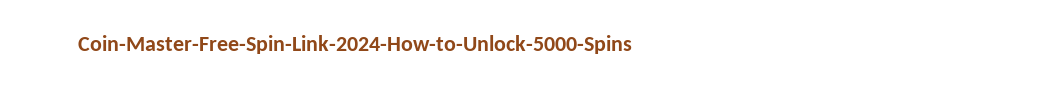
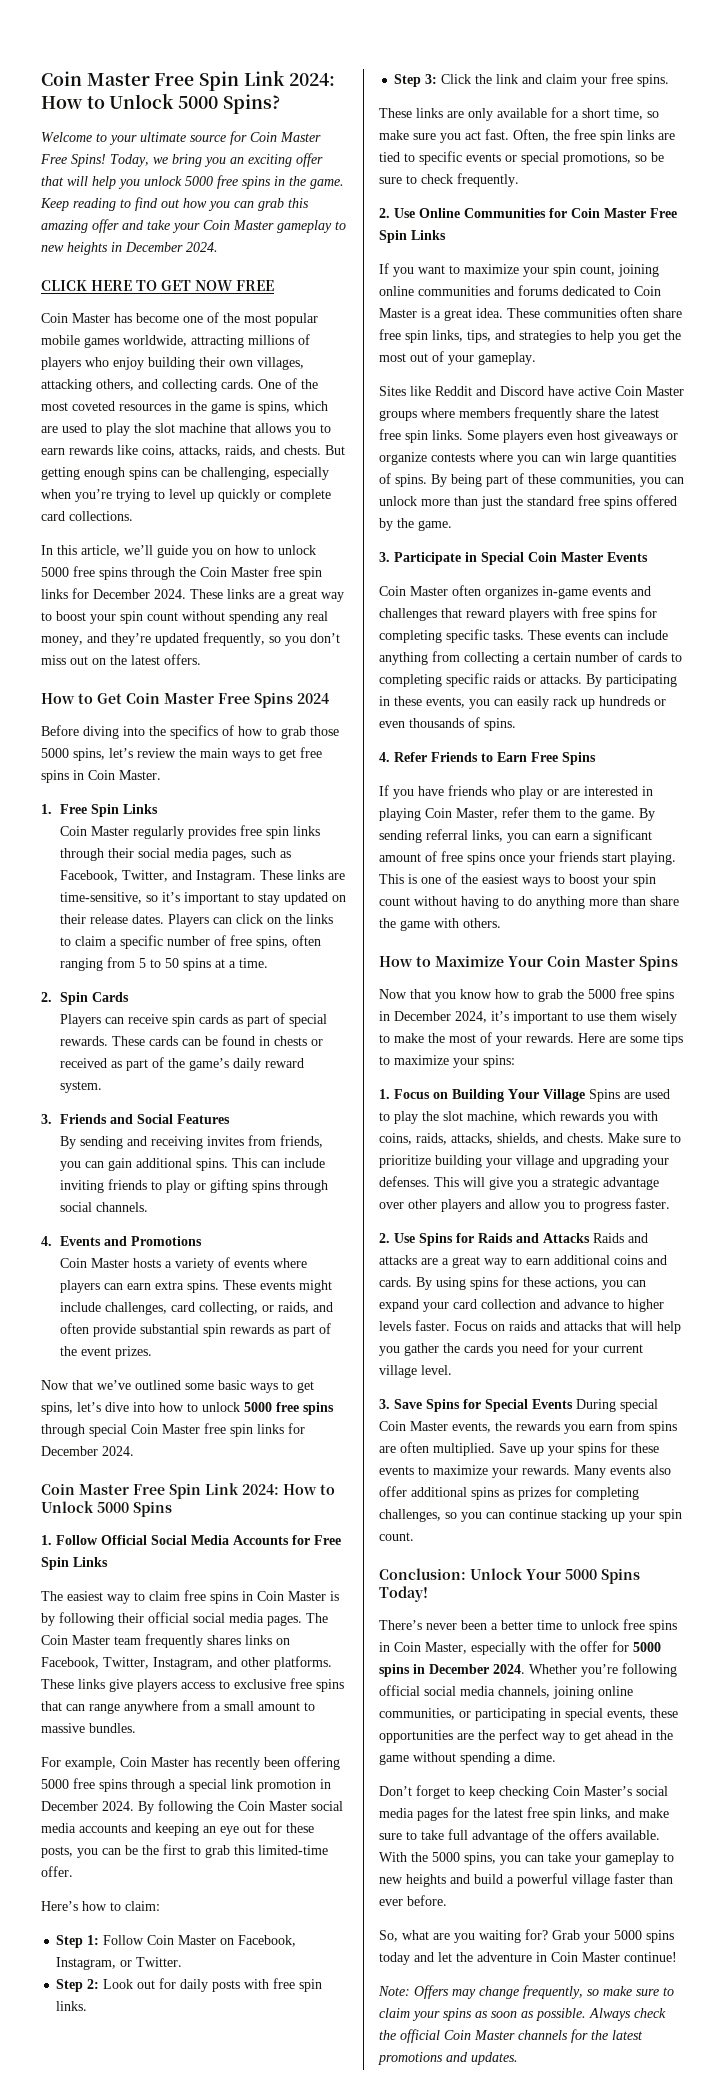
[78,35,632,54] Coin-Master-Free-Spin-Link-2024-How-to-Unlock-5000-Spins -> [41,70,335,91] [41,93,280,114] [41,131,321,145] [40,153,323,167] [41,175,344,189] [40,197,309,211] [41,219,346,233] [41,242,218,255] [41,280,274,291] [41,312,318,326] [41,334,310,348] [41,357,304,370] [41,378,318,392] [41,401,328,414] [41,423,331,436] [41,445,345,457] [41,467,329,480] [41,489,331,502] [41,511,133,521] [41,545,316,558] [41,566,322,580] [41,588,344,602] [41,611,328,624] [41,632,340,646] [41,654,201,665] [41,692,329,708] [41,725,339,739] [41,747,322,761] [41,770,161,783] [41,804,158,817] [59,825,320,839] [59,848,291,861] [59,870,345,883] [59,892,346,905] [59,914,333,927] [59,935,321,949] [59,957,268,971] [41,992,129,1005] [59,1013,327,1027] [59,1035,323,1046] [59,1057,304,1071] [59,1081,102,1093] [41,1114,230,1124] [59,1135,323,1149] [59,1158,325,1171] [59,1179,328,1193] [59,1202,148,1212] [41,1236,202,1246] [59,1257,307,1271] [59,1280,332,1293] [59,1302,333,1315] [59,1323,331,1337] [59,1346,152,1359] [41,1380,314,1393] [41,1402,334,1415] [41,1423,305,1437] [41,1446,134,1456] [41,1483,335,1499] [41,1501,172,1517] [41,1535,341,1545] [41,1557,108,1570] [41,1590,339,1604] [41,1612,328,1626] [41,1634,290,1648] [41,1656,332,1670] [41,1678,344,1692] [41,1700,315,1714] [41,1723,136,1733] [41,1756,340,1770] [41,1778,331,1792] [41,1800,343,1814] [41,1822,314,1836] [41,1844,328,1858] [41,1866,73,1877] [41,1901,160,1911] [56,1935,297,1948] [56,1957,183,1970] [56,1978,323,1992] [56,2001,88,2011] [394,73,670,87] [379,107,659,121] [379,129,675,143] [379,151,664,165] [379,173,519,187] [379,208,677,218] [379,230,446,243] [379,263,659,277] [379,285,661,296] [379,307,682,321] [379,329,681,343] [379,351,536,365] [379,386,684,396] [379,407,659,421] [379,429,678,443] [379,452,676,465] [379,473,684,487] [379,495,677,509] [379,518,452,531] [379,552,648,565] [379,585,651,599] [379,607,657,621] [379,629,668,643] [379,651,682,665] [379,673,677,687] [379,696,666,709] [379,717,516,731] [379,752,596,765] [379,785,653,799] [379,807,655,821] [379,829,652,843] [379,851,676,865] [379,873,656,887] [379,896,679,909] [379,918,501,931] [379,955,678,971] [379,988,674,1002] [379,1011,677,1024] [379,1032,683,1046] [379,1055,515,1068] [379,1089,670,1102] [379,1111,658,1124] [379,1133,681,1145] [379,1155,669,1168] [379,1176,659,1190] [379,1198,670,1212] [379,1233,648,1246] [379,1255,667,1268] [379,1276,646,1290] [379,1299,664,1312] [379,1320,681,1334] [379,1342,643,1356] [379,1365,452,1378] [379,1399,658,1412] [379,1420,677,1434] [379,1442,659,1456] [379,1465,671,1478] [379,1486,639,1500] [379,1509,682,1522] [379,1532,414,1541] [379,1568,640,1584] [379,1586,428,1602] [379,1619,677,1633] [379,1641,661,1655] [379,1663,677,1677] [379,1685,633,1699] [379,1708,678,1721] [379,1729,673,1743] [379,1752,556,1765] [379,1785,668,1799] [379,1807,669,1821] [379,1829,660,1843] [379,1852,674,1865] [379,1873,673,1887] [379,1895,447,1906] [379,1929,674,1943] [379,1952,677,1965] [378,1985,674,1999] [379,2008,666,2021] [379,2029,643,2043] [378,2052,518,2065] Coin Master Free Spin Link 2024: How to Unlock 5000 Spins? // Welcome to your ultimate source for Coin Master Free Spins! Today, we bring you an exciting offer that will help you unlock 5000 free spins in the game. Keep reading to find out how you can grab this amazing offer and take your Coin Master gameplay to new heights in December 2024. // CLICK HERE TO GET NOW FREE // Coin Master has become one of the most popular mobile games worldwide, attracting millions of players who enjoy building their own villages, attacking others, and collecting cards. One of the most coveted resources in the game is spins, which are used to play the slot machine that allows you to earn rewards like coins, attacks, raids, and chests. But getting enough spins can be challenging, especially when you’re trying to level up quickly or complete card collections. // In this article, we’ll guide you on how to unlock 5000 free spins through the Coin Master free spin links for December 2024. These links are a great way to boost your spin count without spending any real money, and they’re updated frequently, so you don’t miss out on the latest offers. // How to Get Coin Master Free Spins 2024 // Before diving into the specifics of how to grab those 5000 spins, let’s review the main ways to get free spins in Coin Master. // 1. Free Spin Links // Coin Master regularly provides free spin links through their social media pages, such as Facebook, Twitter, and Instagram. These links are time-sensitive, so it’s important to stay updated on their release dates. Players can click on the links to claim a specific number of free spins, often ranging from 5 to 50 spins at a time. // 2. Spin Cards // Players can receive spin cards as part of special rewards. These cards can be found in chests or received as part of the game’s daily reward system. // 3. Friends and Social Features // By sending and receiving invites from friends, you can gain additional spins. This can include inviting friends to play or gifting spins through social channels. // 4. Events and Promotions // Coin Master hosts a variety of events where players can earn extra spins. These events might include challenges, card collecting, or raids, and often provide substantial spin rewards as part of the event prizes. // Now that we’ve outlined some basic ways to get spins, let’s dive into how to unlock 5000 free spins through special Coin Master free spin links for December 2024. // Coin Master Free Spin Link 2024: How to Unlock 5000 Spins // 1. Follow Official Social Media Accounts for Free Spin Links // The easiest way to claim free spins in Coin Master is by following their official social media pages. The Coin Master team frequently shares links on Facebook, Twitter, Instagram, and other platforms. These links give players access to exclusive free spins that can range anywhere from a small amount to massive bundles. // For example, Coin Master has recently been offering 5000 free spins through a special link promotion in December 2024. By following the Coin Master social media accounts and keeping an eye out for these posts, you can be the first to grab this limited-time offer. // Here’s how to claim: // Step 1: Follow Coin Master on Facebook, Instagram, or Twitter. // Step 2: Look out for daily posts with free spin links. // Step 3: Click the link and claim your free spins. // These links are only available for a short time, so make sure you act fast. Often, the free spin links are tied to specific events or special promotions, so be sure to check frequently. // 2. Use Online Communities for Coin Master Free Spin Links // If you want to maximize your spin count, joining online communities and forums dedicated to Coin Master is a great idea. These communities often share free spin links, tips, and strategies to help you get the most out of your gameplay. // Sites like Reddit and Discord have active Coin Master groups where members frequently share the latest free spin links. Some players even host giveaways or organize contests where you can win large quantities of spins. By being part of these communities, you can unlock more than just the standard free spins offered by the game. // 3. Participate in Special Coin Master Events // Coin Master often organizes in-game events and challenges that reward players with free spins for completing specific tasks. These events can include anything from collecting a certain number of cards to completing specific raids or attacks. By participating in these events, you can easily rack up hundreds or even thousands of spins. // 4. Refer Friends to Earn Free Spins // If you have friends who play or are interested in playing Coin Master, refer them to the game. By sending referral links, you can earn a significant amount of free spins once your friends start playing. This is one of the easiest ways to boost your spin count without having to do anything more than share the game with others. // How to Maximize Your Coin Master Spins // Now that you know how to grab the 5000 free spins in December 2024, it’s important to use them wisely to make the most of your rewards. Here are some tips to maximize your spins: // 1. Focus on Building Your Village Spins are used to play the slot machine, which rewards you with coins, raids, attacks, shields, and chests. Make sure to prioritize building your village and upgrading your defenses. This will give you a strategic advantage over other players and allow you to progress faster. // 2. Use Spins for Raids and Attacks Raids and attacks are a great way to earn additional coins and cards. By using spins for these actions, you can expand your card collection and advance to higher levels faster. Focus on raids and attacks that will help you gather the cards you need for your current village level. // 3. Save Spins for Special Events During special Coin Master events, the rewards you earn from spins are often multiplied. Save up your spins for these events to maximize your rewards. Many events also offer additional spins as prizes for completing challenges, so you can continue stacking up your spin count. // Conclusion: Unlock Your 5000 Spins Today! // There’s never been a better time to unlock free spins in Coin Master, especially with the offer for 5000 spins in December 2024. Whether you’re following official social media channels, joining online communities, or participating in special events, these opportunities are the perfect way to get ahead in the game without spending a dime. // Don’t forget to keep checking Coin Master’s social media pages for the latest free spin links, and make sure to take full advantage of the offers available. With the 5000 spins, you can take your gameplay to new heights and build a powerful village faster than ever before. // So, what are you waiting for? Grab your 5000 spins today and let the adventure in Coin Master continue! // Note: Offers may change frequently, so make sure to claim your spins as soon as possible. Always check the official Coin Master channels for the latest promotions and updates.

